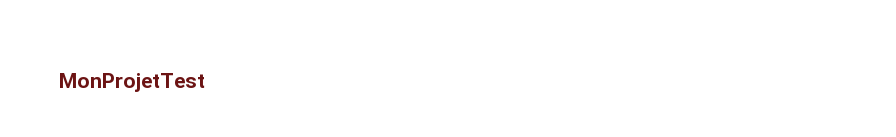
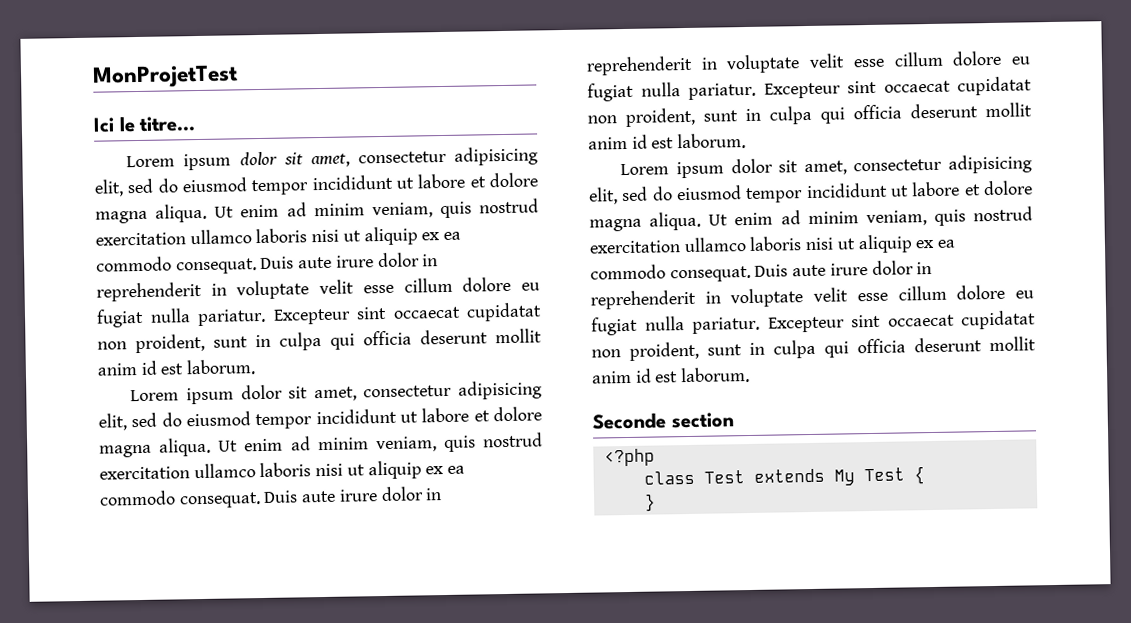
(205, 82) none -> [93,116,196,133] [126,146,538,171] [94,172,538,197] [95,198,539,224] [95,226,462,246] [96,252,439,275] [96,276,540,302] [96,302,542,328] [97,328,542,354] [97,359,256,376] [130,380,542,405] [98,406,542,431] [99,432,543,458] [99,460,466,480] [99,486,443,509] [586,50,1031,76] [587,76,1032,102] [587,102,1032,127] [588,133,747,150] [620,154,1032,179] [588,180,1033,205] [589,206,1033,232] [589,234,957,254] [590,260,933,283] [590,284,1034,310] [591,310,1036,336] [591,336,1036,361] [591,366,751,384] [592,412,734,430] [603,448,655,467] [643,466,925,486] [644,493,656,512] // Ici le titre... // Lorem ipsum dolor sit amet, consectetur adipisicing elit, sed do eiusmod tempor incididunt ut labore et dolore magna aliqua. Ut enim ad minim veniam, quis nostrud exercitation ullamco laboris nisi ut aliquip ex ea commodo consequat. Duis aute irure dolor in reprehenderit in voluptate velit esse cillum dolore eu fugiat nulla pariatur. Excepteur sint occaecat cupidatat non proident, sunt in culpa qui officia deserunt mollit anim id est laborum. // Lorem ipsum dolor sit amet, consectetur adipisicing elit, sed do eiusmod tempor incididunt ut labore et dolore magna aliqua. Ut enim ad minim veniam, quis nostrud exercitation ullamco laboris nisi ut aliquip ex ea commodo consequat. Duis aute irure dolor in reprehenderit in voluptate velit esse cillum dolore eu fugiat nulla pariatur. Excepteur sint occaecat cupidatat non proident, sunt in culpa qui officia deserunt mollit anim id est laborum. // Lorem ipsum dolor sit amet, consectetur adipisicing elit, sed do eiusmod tempor incididunt ut labore et dolore magna aliqua. Ut enim ad minim veniam, quis nostrud exercitation ullamco laboris nisi ut aliquip ex ea commodo consequat. Duis aute irure dolor in reprehenderit in voluptate velit esse cillum dolore eu fugiat nulla pariatur. Excepteur sint occaecat cupidatat non proident, sunt in culpa qui officia deserunt mollit anim id est laborum. // Seconde section // <?php // class Test extends My Test { // }

